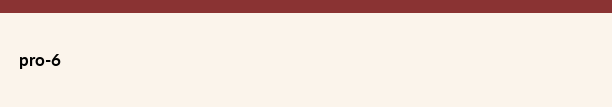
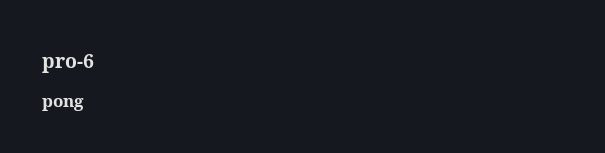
(61, 61) none -> [42,98,84,111] // pong

